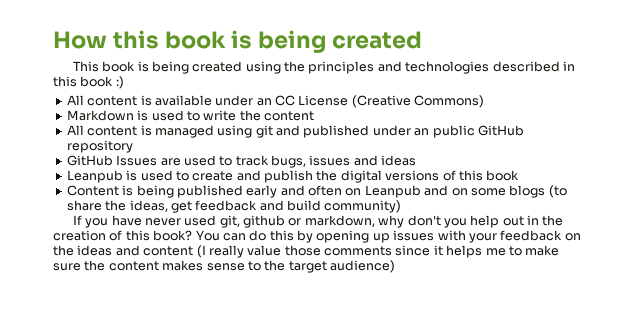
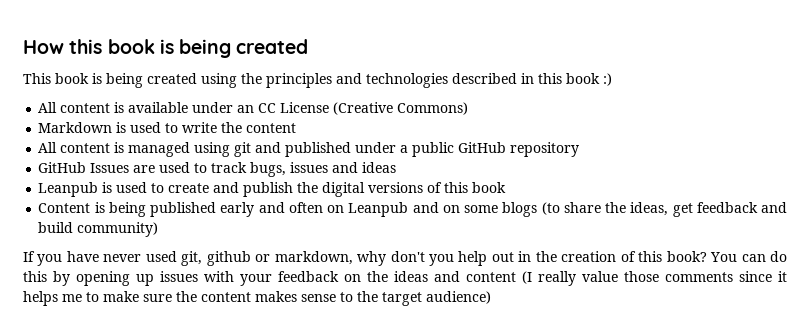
[414,128,430,136] an -> [400,145,409,153] a

